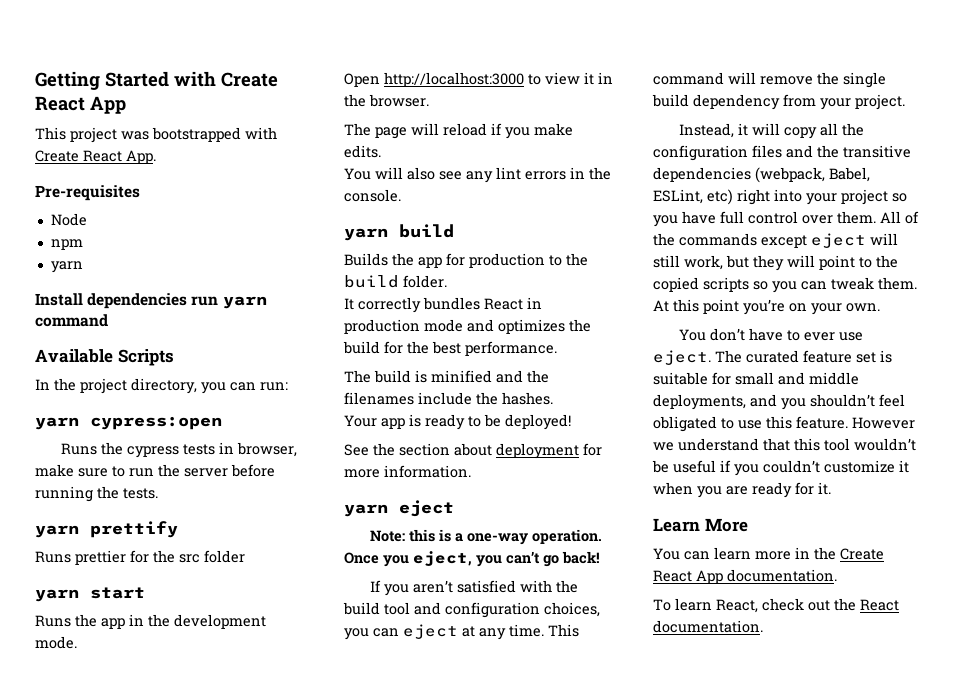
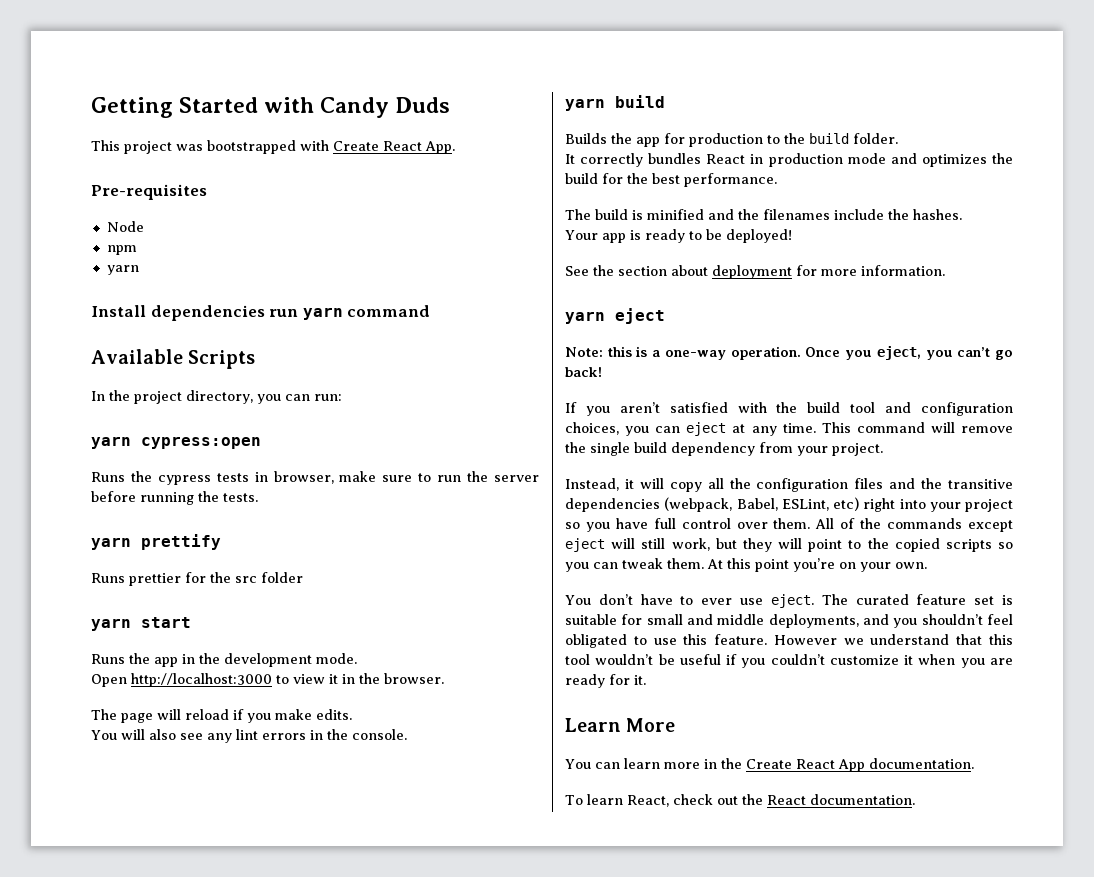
[221,72,278,87] [35,96,126,114] Create React App -> [320,97,451,118] Candy Duds

